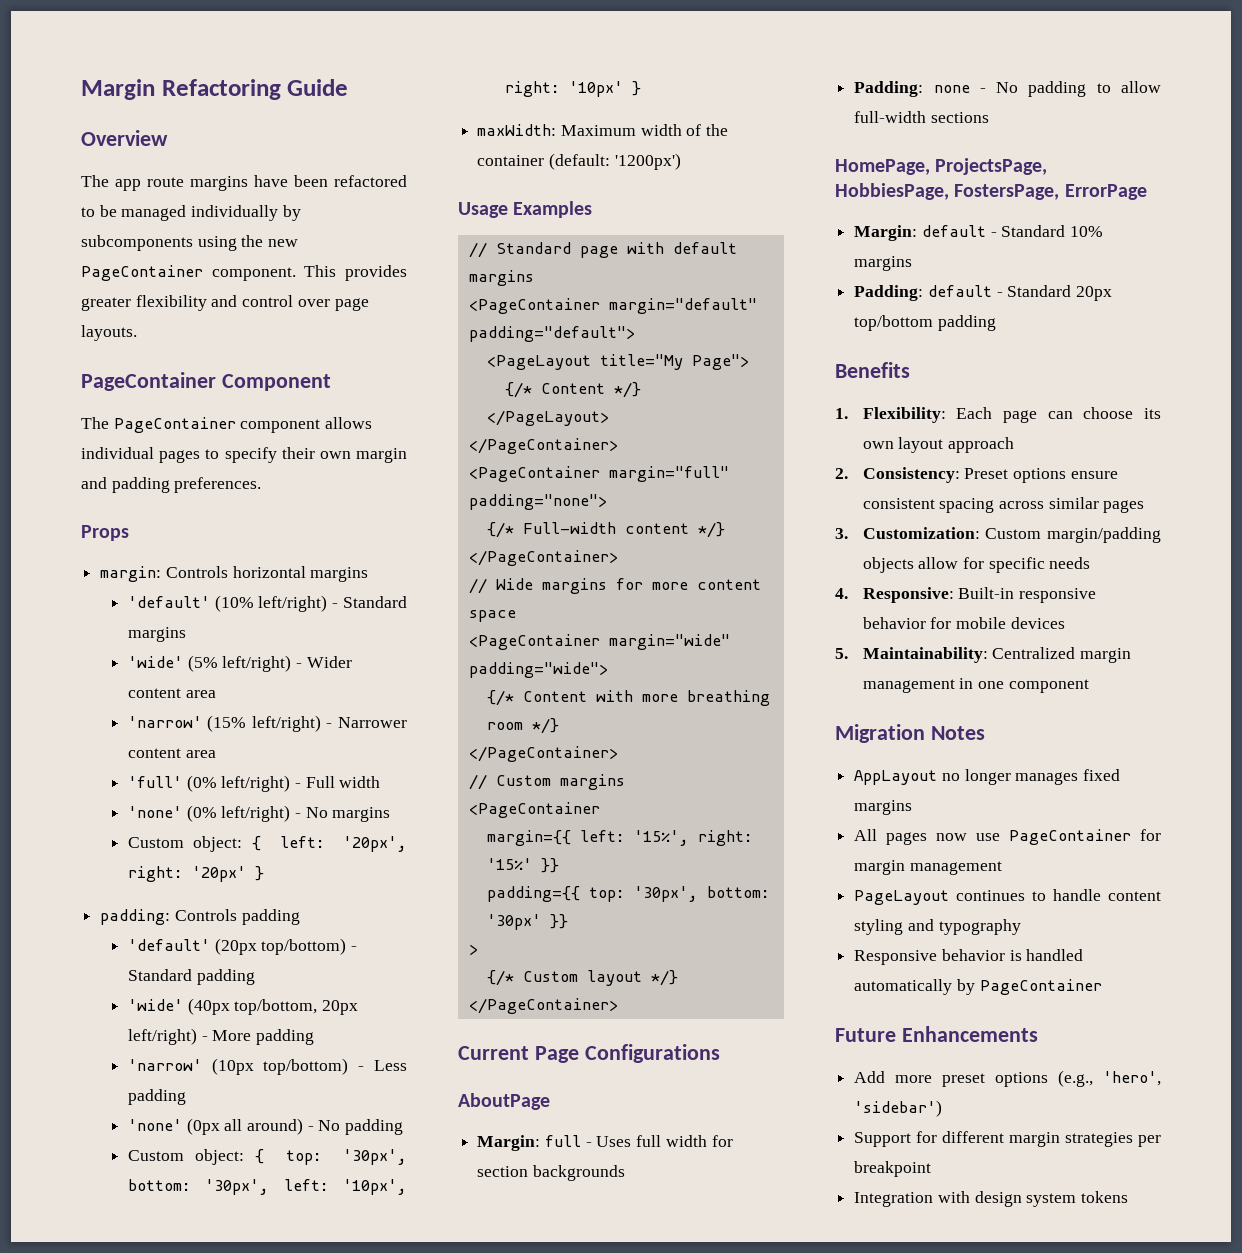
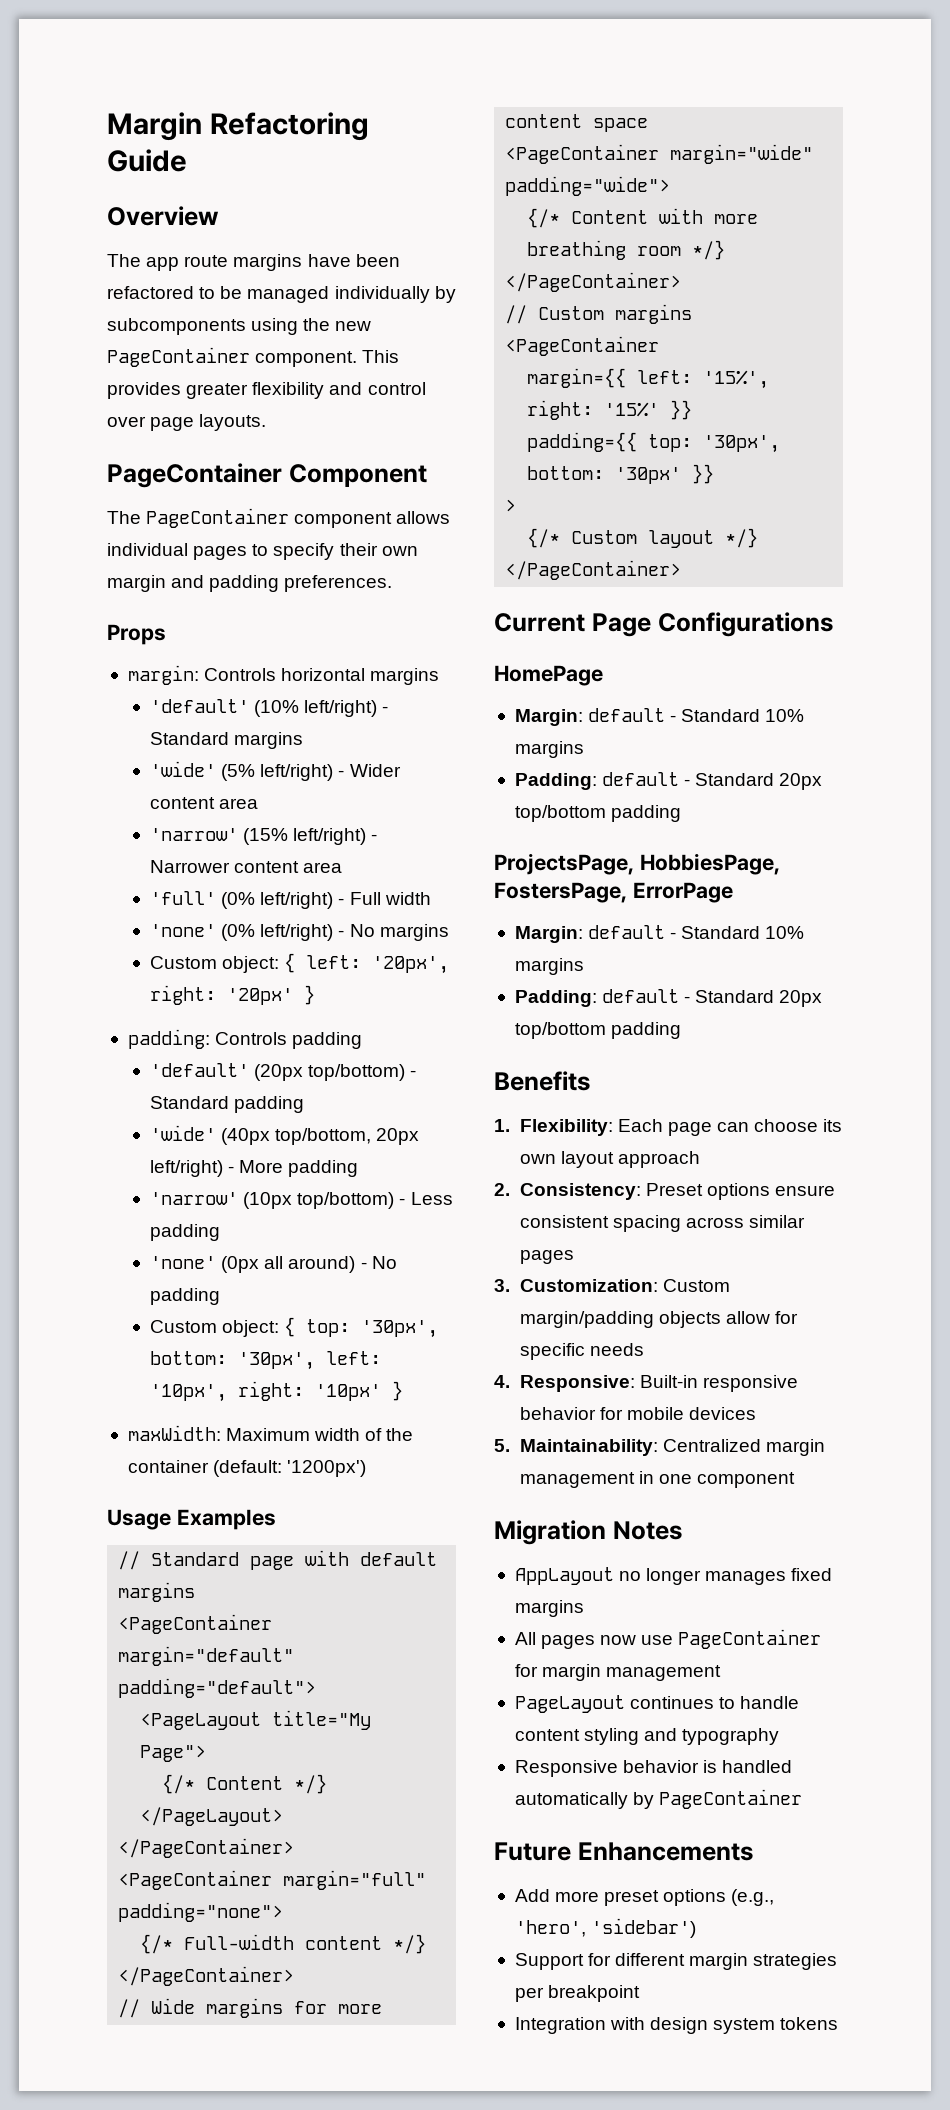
[458,1093,550,1110] [477,1135,733,1151] [477,1165,625,1181] [854,81,1161,97] [854,111,989,123] [835,159,930,175] AboutPage // Margin: full - Uses full width for section backgrounds // Padding: none - No padding to allow full-width sections // HomePage, -> [494,665,603,686] [514,708,805,726] [514,741,584,758] [514,772,823,790] [514,805,682,822] HomePage // Margin: default - Standard 10% margins // Padding: default - Standard 20px top/bottom padding //

